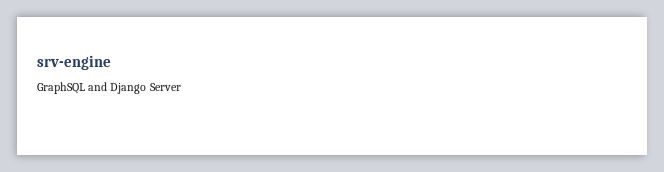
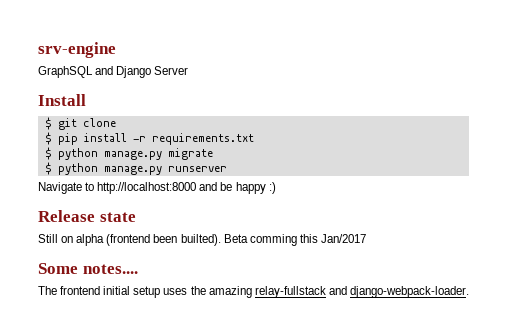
(181, 87) none -> [38,94,86,106] [44,117,116,130] [44,132,254,145] [44,147,213,160] [44,162,227,175] [38,182,276,194] [38,210,136,222] [38,234,366,246] [38,263,138,274] [38,286,469,298] // Install // $ git clone // $ pip install -r requirements.txt // $ python manage.py migrate // $ python manage.py runserver // Navigate to http://localhost:8000 and be happy :) // Release state // Still on alpha (frontend been builted). Beta comming this Jan/2017 // Some notes.... // The frontend initial setup uses the amazing relay-fullstack and django-webpack-loader.

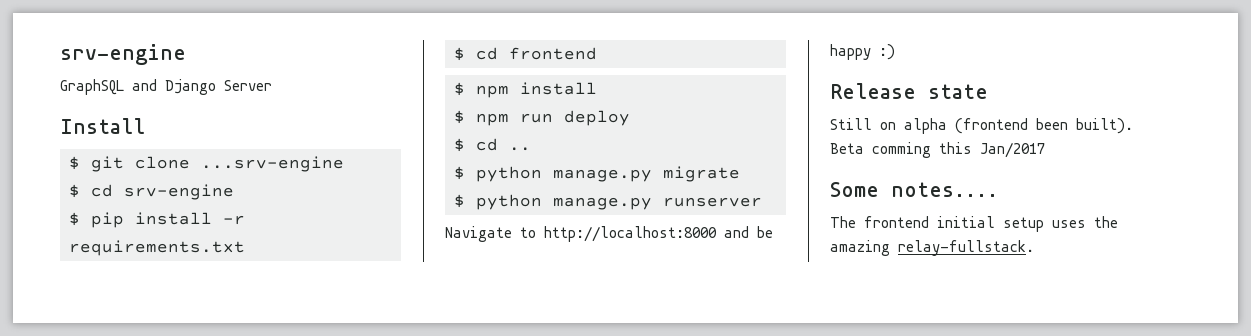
(116, 122) none -> [201,156,344,172] [69,184,234,200] ...srv-engine // $ cd srv-engine
(254, 139) none -> [454,47,597,61] [454,82,597,98] [454,110,630,126] [454,138,531,152] // $ cd frontend // $ npm install // $ npm run deploy // $ cd ..
[180,234,221,246] builted). -> [1076,118,1133,134] built).
[254,286,469,298] relay-fullstack and django-webpack-loader. -> [898,240,1034,256] relay-fullstack.

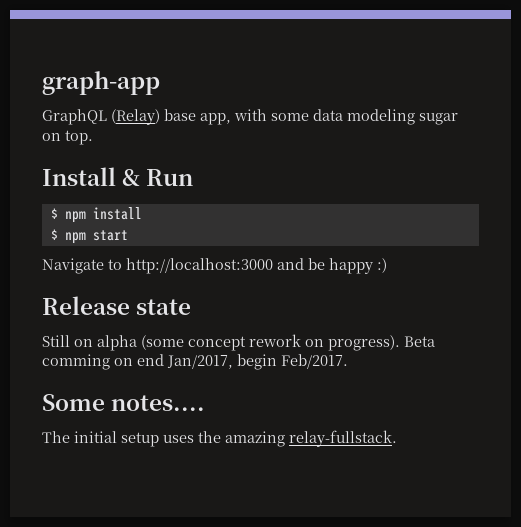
[60,44,186,65] [60,79,272,95] [60,118,145,134] [69,156,344,172] [69,184,234,200] [69,212,245,228] [69,240,245,256] [454,47,597,61] srv-engine // GraphSQL and Django Server // Install // $ git clone ...srv-engine // $ cd srv-engine // $ pip install -r requirements.txt // $ cd frontend -> [42,71,160,95] [42,109,458,125] [42,130,93,145] [42,167,194,186] graph-app // GraphQL (Relay) base app, with some data modeling sugar on top. // Install & Run
[520,110,630,126] [454,138,531,152] [454,166,740,182] [454,194,762,210] run deploy // $ cd .. // $ python manage.py migrate // $ python manage.py runserver -> [92,230,128,241] start
[544,226,717,242] http://localhost:8000 -> [126,258,273,274] http://localhost:3000
[955,118,1133,134] [830,142,1045,158] (frontend been built). Beta comming this Jan/2017 -> [141,334,435,351] [42,354,348,370] (some concept rework on progress). Beta comming on end Jan/2017, begin Feb/2017.
[864,216,929,228] frontend -> (70, 437) none

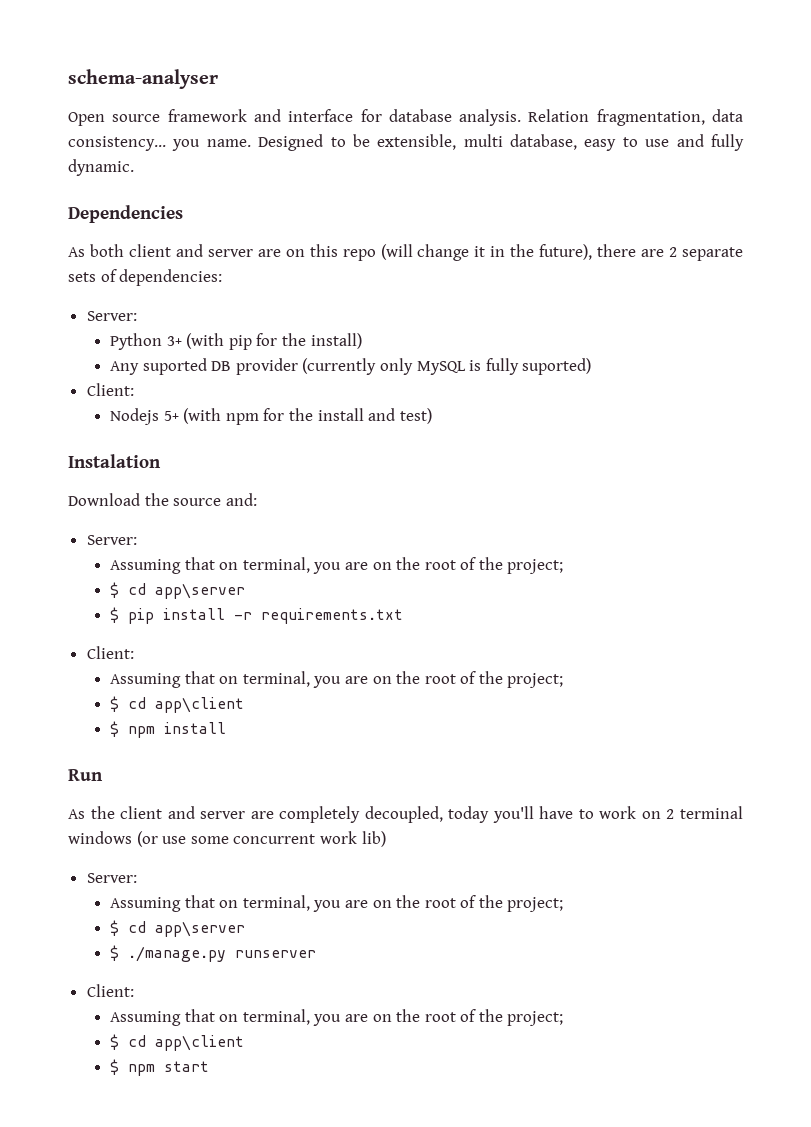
[42,71,160,95] [42,109,458,125] [42,130,93,145] [42,167,194,186] [50,207,142,223] [50,229,128,244] [42,258,387,274] [42,296,192,315] [42,334,435,351] [42,354,348,370] [42,394,206,411] [42,430,397,447] graph-app // GraphQL (Relay) base app, with some data modeling sugar on top. // Install & Run // $ npm install // $ npm start // Navigate to http://localhost:3000 and be happy :) // Release state // Still on alpha (some concept rework on progress). Beta comming on end Jan/2017, begin Feb/2017. // Some notes.... // The initial setup uses the amazing relay-fullstack. -> [68,69,218,89] [68,109,743,126] [68,134,744,151] [68,159,134,176] [68,205,183,223] [68,244,744,261] [68,269,223,286] [86,311,137,321] [109,333,362,350] [109,358,592,375] [86,383,134,396] [109,408,432,425] [68,454,161,468] [68,493,257,506] [86,535,137,545] [109,557,564,574] [109,582,245,599] [109,607,403,624] [86,646,134,659] [109,671,564,688] [109,696,244,713] [109,721,226,738] [68,769,103,781] [68,806,743,823] [68,831,386,847] [86,873,137,883] [109,895,564,912] [109,920,245,937] [109,945,316,962] [86,984,134,997] [109,1009,564,1026] [109,1034,244,1051] [109,1059,209,1076] schema-analyser // Open source framework and interface for database analysis. Relation fragmentation, data consistency... you name. Designed to be extensible, multi database, easy to use and fully dynamic. // Dependencies // As both client and server are on this repo (will change it in the future), there are 2 separate sets of dependencies: // Server: // Python 3+ (with pip for the install) // Any suported DB provider (currently only MySQL is fully suported) // Client: // Nodejs 5+ (with npm for the install and test) // Instalation // Download the source and: // Server: // Assuming that on terminal, you are on the root of the project; // $ cd app\server // $ pip install -r requirements.txt // Client: // Assuming that on terminal, you are on the root of the project; // $ cd app\client // $ npm install // Run // As the client and server are completely decoupled, today you'll have to work on 2 terminal windows (or use some concurrent work lib) // Server: // Assuming that on terminal, you are on the root of the project; // $ cd app\server // $ ./manage.py runserver // Client: // Assuming that on terminal, you are on the root of the project; // $ cd app\client // $ npm start

